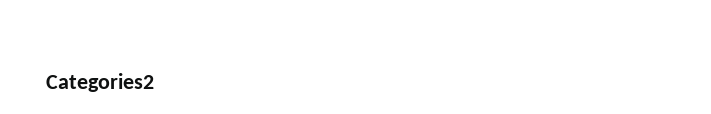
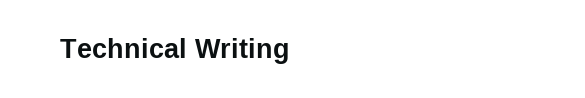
[46,73,154,92] Categories2 -> [60,38,290,64] Technical Writing

